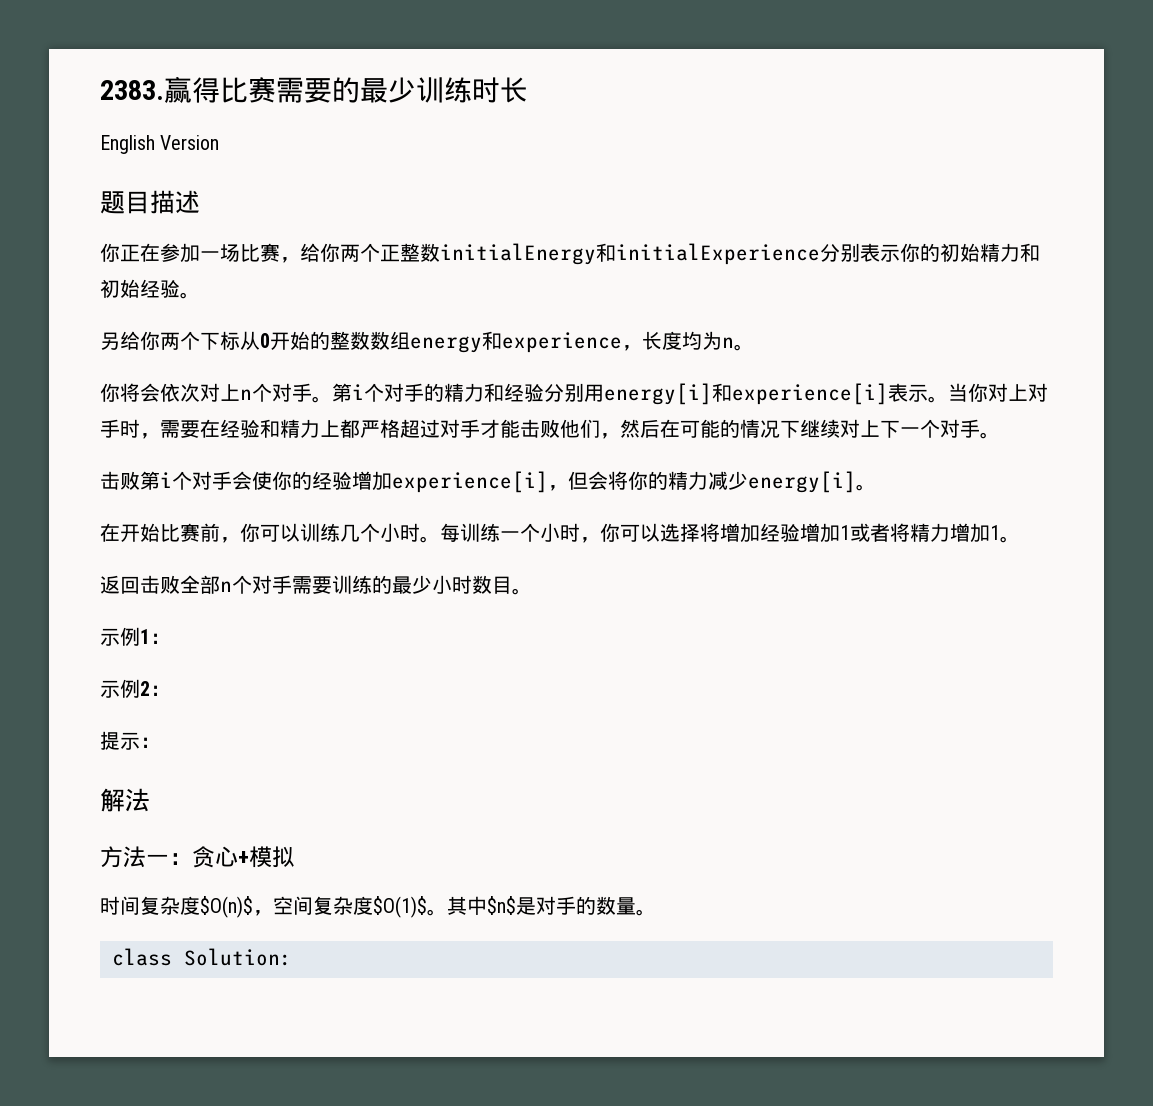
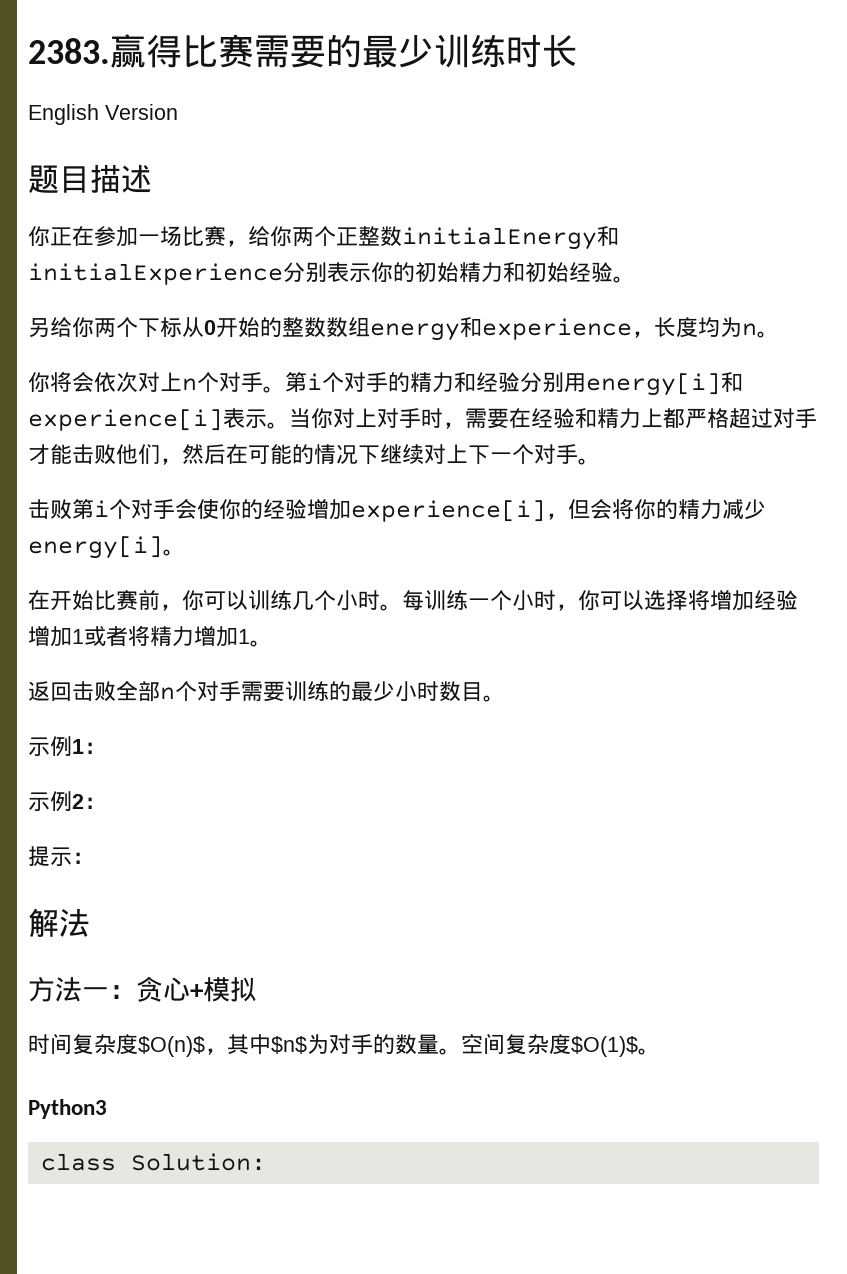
(273, 913) none -> [227,1034,461,1055] 其中$n$为对手的数量。
[447,896,656,916] 其中$n$是对手的数量。 -> [28,1099,107,1119] // Python3

